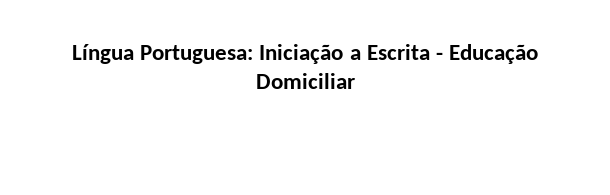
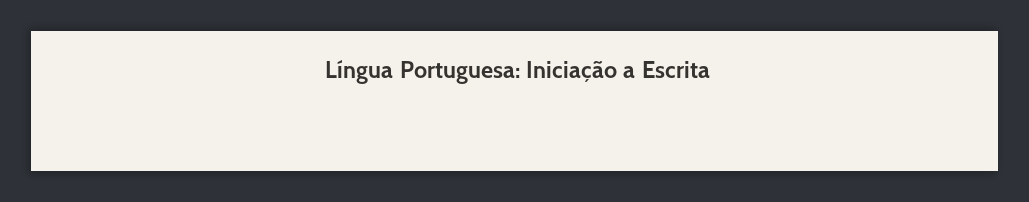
[435,44,539,64] [255,73,355,89] - Educação Domiciliar -> (710, 69) none

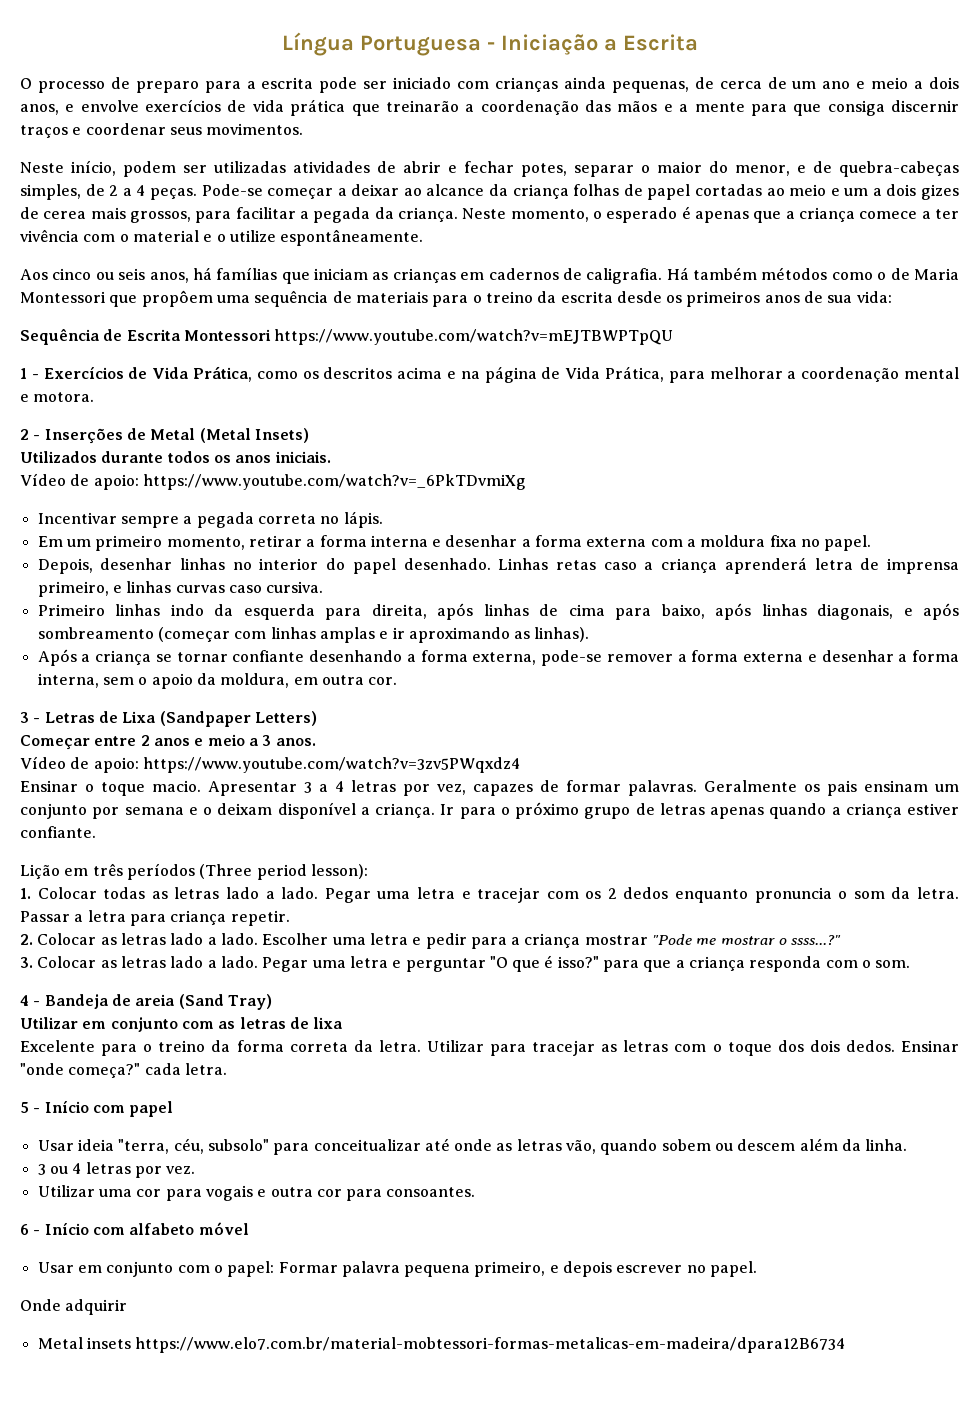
[399,61,520,84] Portuguesa: -> [359,35,495,56] Portuguesa -
(710, 69) none -> [20,77,959,93] [20,99,959,116] [20,123,304,138] [20,160,959,177] [20,184,960,200] [20,206,960,223] [20,229,424,246] [20,267,960,284] [20,290,892,307] [20,328,674,345] [20,366,959,383] [20,392,95,402] [20,428,309,444] [20,451,331,463] [20,473,526,490] [37,511,383,528] [37,535,872,551] [37,557,959,574] [37,581,324,597] [37,603,960,620] [37,627,590,643] [37,649,959,666] [37,673,398,689] [20,711,317,727] [20,734,316,750] [20,756,520,773] [20,780,959,796] [20,802,959,819] [20,826,96,838] [20,863,368,880] [20,887,960,903] [20,910,290,926] [20,933,842,949] [20,955,911,972] [20,994,272,1010] [20,1017,344,1032] [20,1040,960,1056] [20,1063,227,1078] [20,1101,174,1117] [37,1138,908,1155] [37,1162,196,1178] [37,1185,476,1201] [20,1222,249,1235] [37,1261,758,1277] [20,1299,128,1315] [37,1337,846,1353] // O processo de preparo para a escrita pode ser iniciado com crianças ainda pequenas, de cerca de um ano e meio a dois anos, e envolve exercícios de vida prática que treinarão a coordenação das mãos e a mente para que consiga discernir traços e coordenar seus movimentos. // Neste início, podem ser utilizadas atividades de abrir e fechar potes, separar o maior do menor, e de quebra-cabeças simples, de 2 a 4 peças. Pode-se começar a deixar ao alcance da criança folhas de papel cortadas ao meio e um a dois gizes de cerea mais grossos, para facilitar a pegada da criança. Neste momento, o esperado é apenas que a criança comece a ter vivência com o material e o utilize espontâneamente. // Aos cinco ou seis anos, há famílias que iniciam as crianças em cadernos de caligrafia. Há também métodos como o de Maria Montessori que propôem uma sequência de materiais para o treino da escrita desde os primeiros anos de sua vida: // Sequência de Escrita Montessori https://www.youtube.com/watch?v=mEJTBWPTpQU // 1 - Exercícios de Vida Prática, como os descritos acima e na página de Vida Prática, para melhorar a coordenação mental e motora. // 2 - Inserções de Metal (Metal Insets) // Utilizados durante todos os anos iniciais. // Vídeo de apoio: https://www.youtube.com/watch?v=_6PkTDvmiXg // Incentivar sempre a pegada correta no lápis. // Em um primeiro momento, retirar a forma interna e desenhar a forma externa com a moldura fixa no papel. // Depois, desenhar linhas no interior do papel desenhado. Linhas retas caso a criança aprenderá letra de imprensa primeiro, e linhas curvas caso cursiva. // Primeiro linhas indo da esquerda para direita, após linhas de cima para baixo, após linhas diagonais, e após sombreamento (começar com linhas amplas e ir aproximando as linhas). // Após a criança se tornar confiante desenhando a forma externa, pode-se remover a forma externa e desenhar a forma interna, sem o apoio da moldura, em outra cor. // 3 - Letras de Lixa (Sandpaper Letters) // Começar entre 2 anos e meio a 3 anos. // Vídeo de apoio: https://www.youtube.com/watch?v=3zv5PWqxdz4 // Ensinar o toque macio. Apresentar 3 a 4 letras por vez, capazes de formar palavras. Geralmente os pais ensinam um conjunto por semana e o deixam disponível a criança. Ir para o próximo grupo de letras apenas quando a criança estiver confiante. // Lição em três períodos (Three period lesson): // 1. Colocar todas as letras lado a lado. Pegar uma letra e tracejar com os 2 dedos enquanto pronuncia o som da letra. Passar a letra para criança repetir. // 2. Colocar as letras lado a lado. Escolher uma letra e pedir para a criança mostrar "Pode me mostrar o ssss...?" // 3. Colocar as letras lado a lado. Pegar uma letra e perguntar "O que é isso?" para que a criança responda com o som. // 4 - Bandeja de areia (Sand Tray) // Utilizar em conjunto com as letras de lixa // Excelente para o treino da forma correta da letra. Utilizar para tracejar as letras com o toque dos dois dedos. Ensinar "onde começa?" cada letra. // 5 - Início com papel // Usar ideia "terra, céu, subsolo" para conceitualizar até onde as letras vão, quando sobem ou descem além da linha. // 3 ou 4 letras por vez. // Utilizar uma cor para vogais e outra cor para consoantes. // 6 - Início com alfabeto móvel // Usar em conjunto com o papel: Formar palavra pequena primeiro, e depois escrever no papel. // Onde adquirir // Metal insets https://www.elo7.com.br/material-mobtessori-formas-metalicas-em-madeira/dpara12B6734

